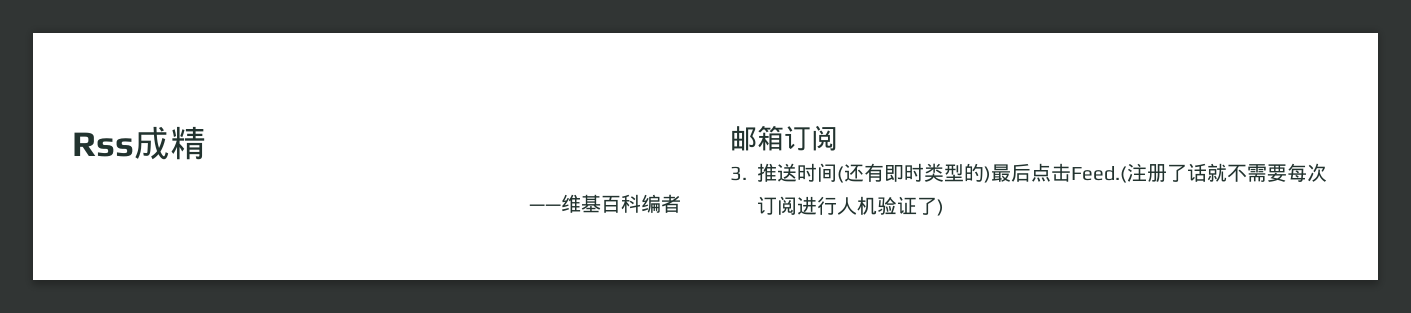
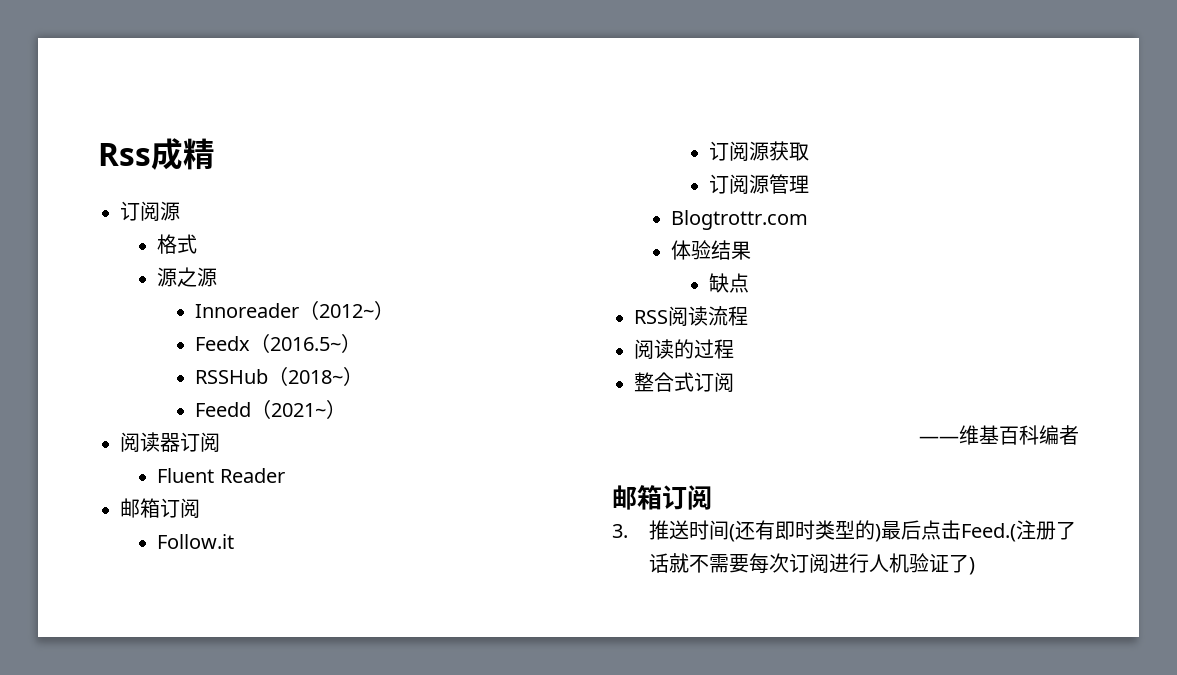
(206, 143) none -> [120,201,180,221] [157,234,198,254] [157,267,218,287] [194,300,394,320] [194,333,361,353] [194,366,363,386] [194,399,346,419] [120,432,220,452] [157,468,285,483] [120,498,200,518] [157,534,235,549] [708,141,809,161] [708,174,809,194] [671,210,809,230] [671,240,752,260] [708,273,749,293] [634,306,748,326] [634,339,734,359] [634,372,734,392] // 订阅源 // 格式 // 源之源 // Innoreader（2012~） // Feedx（2016.5~） // RSSHub（2018~） // Feedd（2021~） // 阅读器订阅 // Fluent Reader // 邮箱订阅 // Follow.it // 订阅源获取 // 订阅源管理 // Blogtrottr.com // 体验结果 // 缺点 // RSS阅读流程 // 阅读的过程 // 整合式订阅

